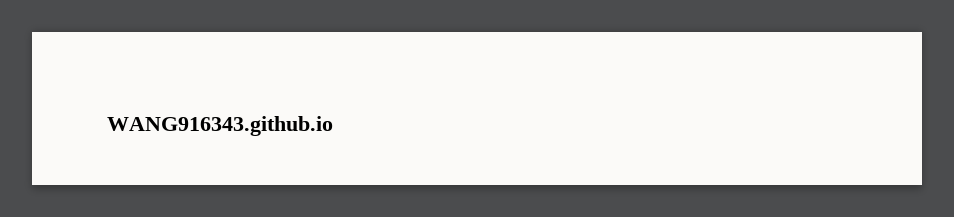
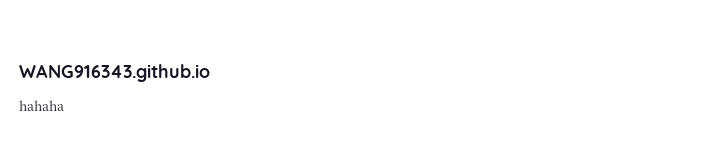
(333, 126) none -> [19,100,64,111] // hahaha

